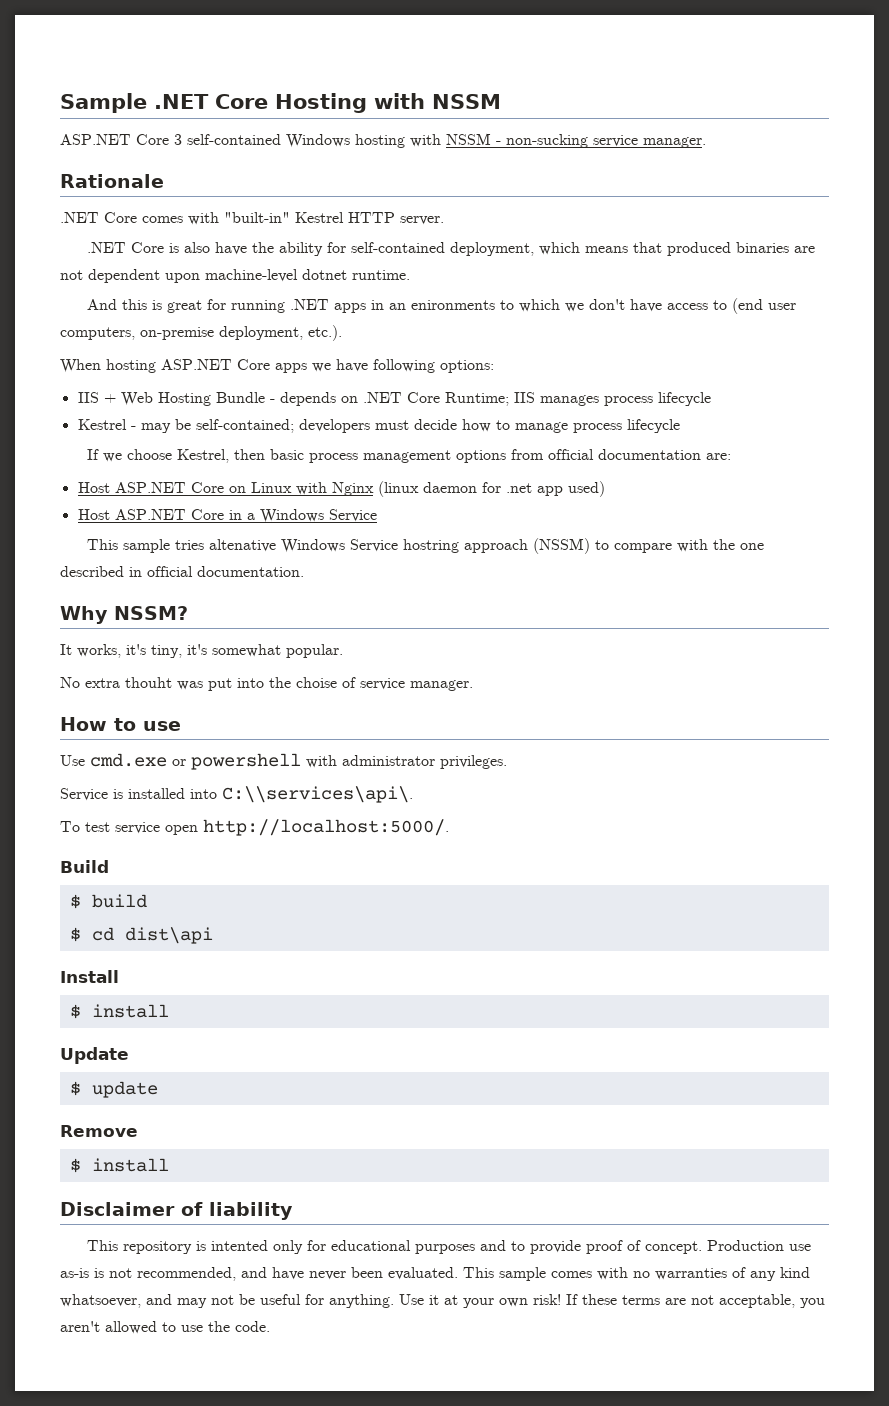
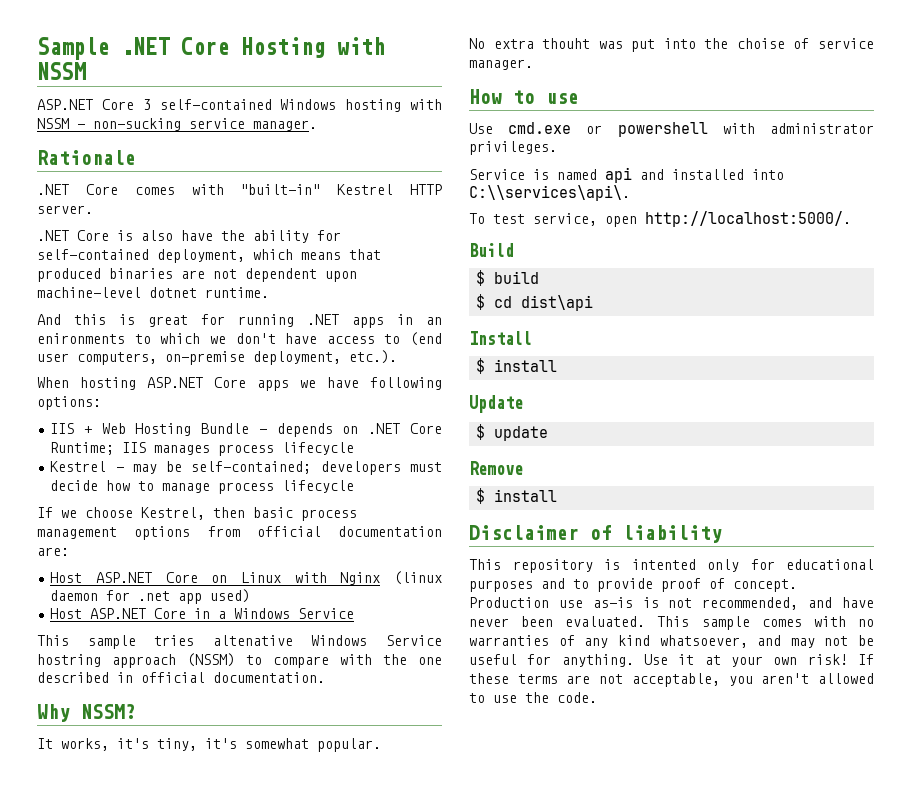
(123, 794) none -> [557,167,664,183] named api and
[115,822,160,834] service -> [533,213,597,226] service,

